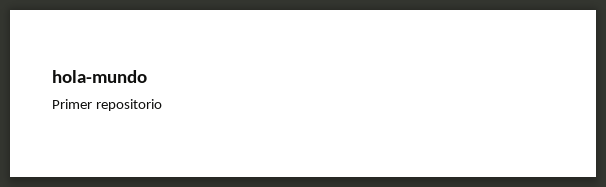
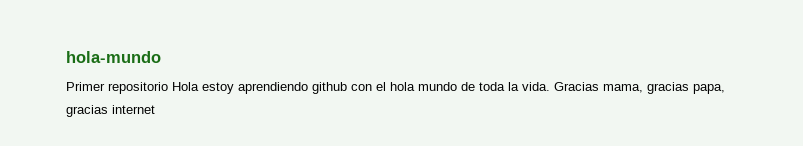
(162, 105) none -> [172,82,725,94] [66,105,155,117] Hola estoy aprendiendo github con el hola mundo de toda la vida. Gracias mama, gracias papa, gracias internet

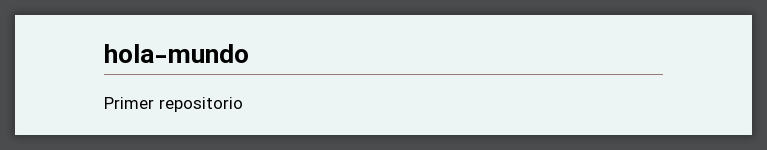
[172,82,725,94] [66,105,155,117] Hola estoy aprendiendo github con el hola mundo de toda la vida. Gracias mama, gracias papa, gracias internet -> (243, 104) none

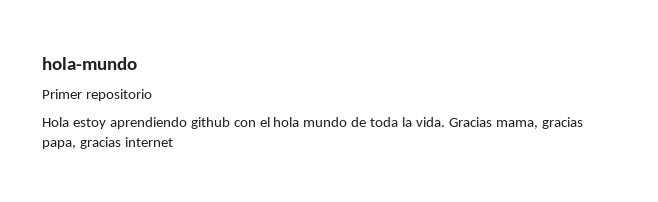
(243, 104) none -> [42,117,583,129] [42,137,173,149] // Hola estoy aprendiendo github con el hola mundo de toda la vida. Gracias mama, gracias papa, gracias internet

